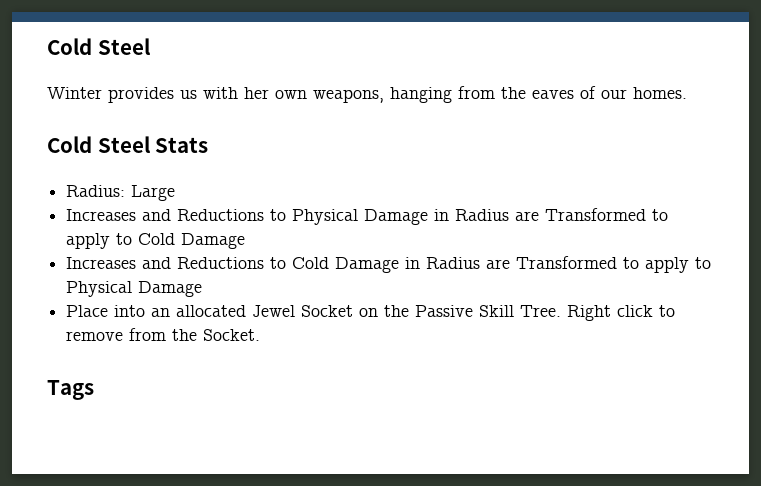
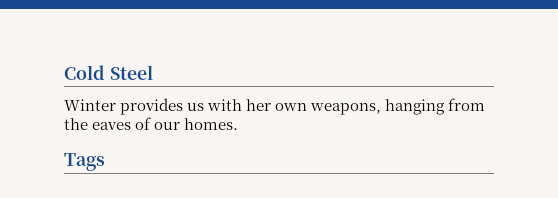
[47,136,209,153] [66,185,176,201] [66,208,669,225] [66,233,246,249] [66,256,712,273] [66,281,203,297] [66,305,676,321] [66,328,261,341] // Cold Steel Stats // Radius: Large // Increases and Reductions to Physical Damage in Radius are Transformed to apply to Cold Damage // Increases and Reductions to Cold Damage in Radius are Transformed to apply to Physical Damage // Place into an allocated Jewel Socket on the Passive Skill Tree. Right click to remove from the Socket. -> (239, 124) none

